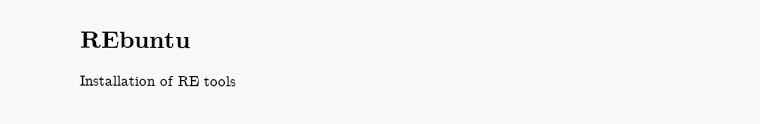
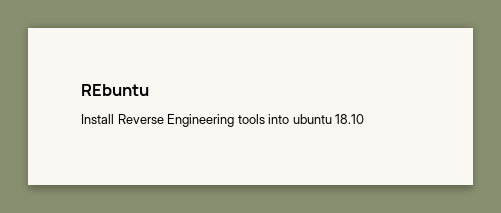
[79,75,236,87] Installation of RE tools -> [81,114,365,127] Install Reverse Engineering tools into ubuntu 18.10

